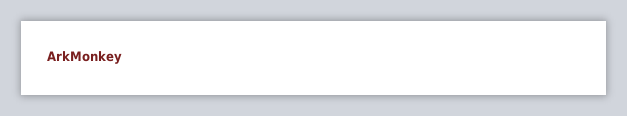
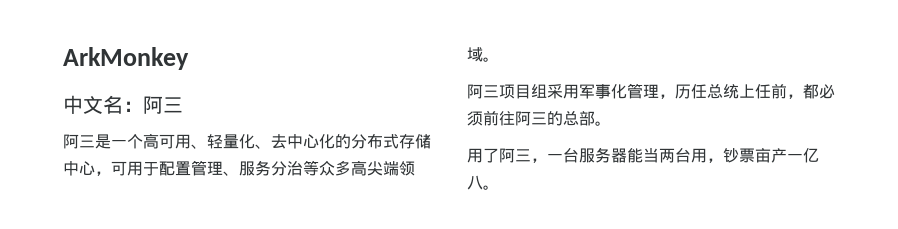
(122, 57) none -> [63,95,183,114] [63,133,431,149] [63,160,415,176] [467,47,499,62] [467,83,835,99] [467,110,611,126] [467,147,819,163] [467,175,499,190] // 中文名：阿三 // 阿三是一个高可用、轻量化、去中心化的分布式存储中心，可用于配置管理、服务分治等众多高尖端领域。 // 阿三项目组采用军事化管理，历任总统上任前，都必须前往阿三的总部。 // 用了阿三，一台服务器能当两台用，钞票亩产一亿八。

